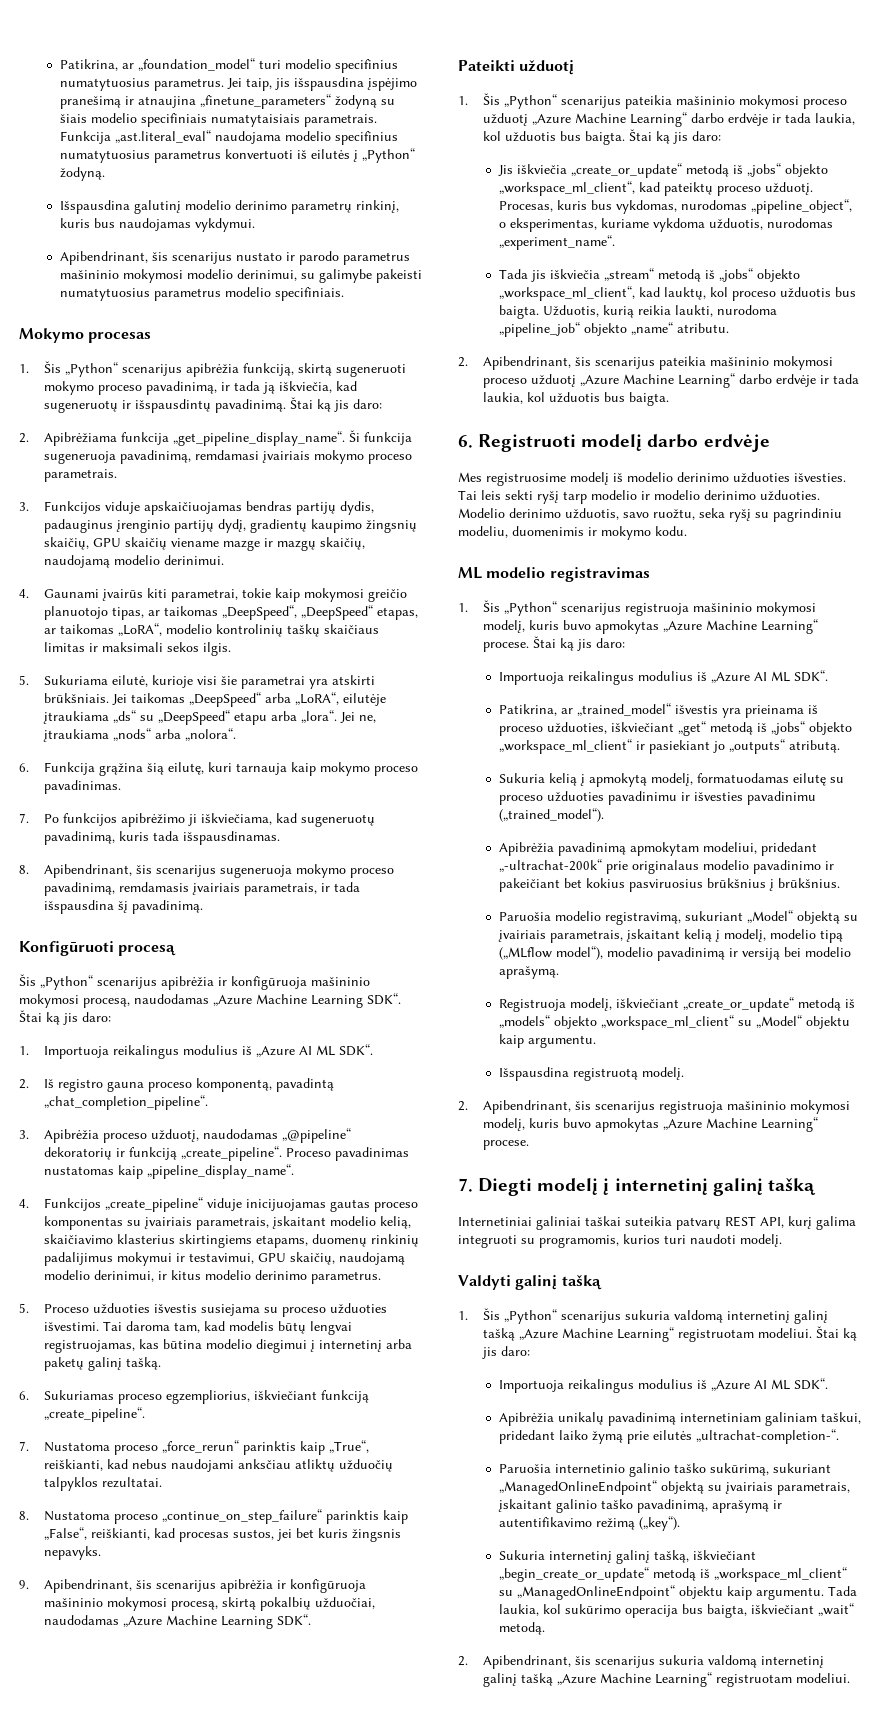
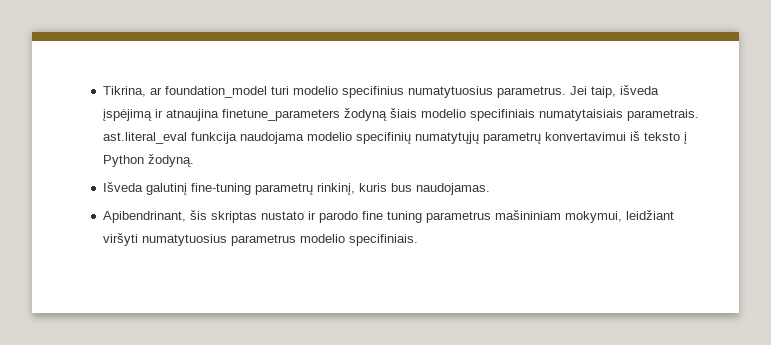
[59,58,255,71] Patikrina, ar „foundation_model“ -> [102,86,267,98] Tikrina, ar foundation_model
[274,77,417,91] [59,94,395,109] jis išspausdina įspėjimo pranešimą ir atnaujina „finetune_parameters“ žodyną su -> [619,85,659,95] [102,108,387,121] išveda įspėjimą ir atnaujina finetune_parameters žodyną
[59,130,398,145] [59,148,415,163] [59,167,105,181] [59,200,287,214] Funkcija „ast.literal_eval“ naudojama modelio specifinius numatytuosius parametrus konvertuoti iš eilutės į „Python“ žodyną. // Išspausdina galutinį modelio derinimo -> [102,131,687,144] [102,154,194,167] [102,182,251,195] ast.literal_eval funkcija naudojama modelio specifinių numatytųjų parametrų konvertavimui iš teksto į Python žodyną. // Išveda galutinį fine-tuning
[118,218,255,232] [59,251,232,265] naudojamas vykdymui. // Apibendrinant, šis scenarijus -> [415,183,490,195] [102,210,257,223] naudojamas. // Apibendrinant, šis skriptas
[342,252,410,265] [59,269,422,283] [59,287,344,301] [19,328,152,343] [19,361,407,377] [44,381,358,395] [44,397,383,413] [19,430,413,446] [44,450,413,464] [44,469,118,482] [19,501,375,515] [44,519,418,533] [44,537,366,551] [44,555,225,568] [19,588,408,602] [44,605,419,620] [44,623,380,637] [44,642,232,656] [19,675,376,689] [44,692,387,707] [43,710,377,725] [43,728,237,742] [19,762,419,776] [44,780,122,794] [19,813,376,827] [44,831,281,845] [19,864,395,878] [44,882,361,896] [44,900,204,914] [19,941,177,956] [19,974,370,990] [19,993,401,1008] [19,1010,111,1025] [19,1044,374,1059] [19,1078,335,1092] [44,1095,209,1110] [19,1128,352,1143] [44,1146,410,1161] [44,1164,295,1179] [19,1197,419,1212] [44,1216,412,1230] [44,1234,420,1248] [44,1252,406,1266] [44,1270,382,1284] [19,1303,388,1317] [44,1321,353,1335] [44,1339,413,1353] [44,1357,162,1371] [19,1390,370,1404] [44,1407,146,1422] [19,1440,370,1455] [44,1459,394,1472] [44,1477,163,1491] [19,1509,409,1524] [44,1527,402,1542] [44,1546,102,1560] [19,1579,367,1593] [44,1597,376,1611] [44,1614,312,1629] [458,60,575,75] [458,93,848,109] [483,112,856,127] [483,129,722,145] [497,163,828,178] [498,181,813,196] [498,199,852,214] [498,218,833,232] [498,235,615,250] [498,268,800,282] [498,286,856,301] [498,305,777,319] [498,322,729,337] [458,356,834,370] [483,373,860,388] [483,392,670,406] [458,434,770,452] [458,472,846,486] [458,490,820,504] [458,508,842,522] [458,526,687,540] [458,567,650,582] [458,600,817,616] [483,619,819,634] [483,636,626,652] [498,670,828,685] [498,703,818,718] [498,721,852,736] [498,739,840,754] [498,773,844,787] [498,791,816,805] [498,808,604,822] [498,842,817,856] [498,859,834,874] [498,878,840,892] [498,910,858,925] [497,929,843,943] [498,946,851,961] [498,966,559,979] [498,997,855,1012] [498,1015,850,1030] [498,1034,596,1048] [498,1067,684,1081] [458,1100,851,1114] [483,1117,819,1132] [483,1140,530,1150] [458,1178,816,1196] [458,1216,856,1230] [458,1234,782,1248] [458,1275,602,1290] [458,1308,829,1324] [483,1326,858,1342] [482,1346,531,1359] [498,1378,828,1393] [498,1412,861,1426] [498,1429,839,1444] [498,1463,831,1477] [498,1480,850,1495] [497,1499,782,1513] [498,1516,680,1531] [498,1550,756,1564] [498,1567,847,1582] [498,1585,857,1600] [498,1603,854,1618] [498,1622,545,1635] [458,1655,825,1669] [483,1672,851,1687] parametrus mašininio mokymosi modelio derinimui, su galimybe pakeisti numatytuosius parametrus modelio specifiniais. // Mokymo procesas // 1. Šis „Python“ scenarijus apibrėžia funkciją, skirtą sugeneruoti mokymo proceso pavadinimą, ir tada ją iškviečia, kad sugeneruotų ir išspausdintų pavadinimą. Štai ką jis daro: // 2. Apibrėžiama funkcija „get_pipeline_display_name“. Ši funkcija sugeneruoja pavadinimą, remdamasi įvairiais mokymo proceso parametrais. // 3. Funkcijos viduje apskaičiuojamas bendras partijų dydis, padauginus įrenginio partijų dydį, gradientų kaupimo žingsnių skaičių, GPU skaičių viename mazge ir mazgų skaičių, naudojamą modelio derinimui. // 4. Gaunami įvairūs kiti parametrai, tokie kaip mokymosi greičio planuotojo tipas, ar taikomas „DeepSpeed“, „DeepSpeed“ etapas, ar taikomas „LoRA“, modelio kontrolinių taškų skaičiaus limitas ir maksimali sekos ilgis. // 5. Sukuriama eilutė, kurioje visi šie parametrai yra atskirti brūkšniais. Jei taikomas „DeepSpeed“ arba „LoRA“, eilutėje įtraukiama „ds“ su „DeepSpeed“ etapu arba „lora“. Jei ne, įtraukiama „nods“ arba „nolora“. // 6. Funkcija grąžina šią eilutę, kuri tarnauja kaip mokymo proceso pavadinimas. // 7. Po funkcijos apibrėžimo ji iškviečiama, kad sugeneruotų pavadinimą, kuris tada išspausdinamas. // 8. Apibendrinant, šis scenarijus sugeneruoja mokymo proceso pavadinimą, remdamasis įvairiais parametrais, ir tada išspausdina šį pavadinimą. // Konfigūruoti procesą // Šis „Python“ scenarijus apibrėžia ir konfigūruoja mašininio mokymosi procesą, naudodamas „Azure Machine Learning SDK“. Štai ką jis daro: // 1. Importuoja reikalingus modulius iš „Azure AI ML SDK“. // 2. Iš registro gauna proceso komponentą, pavadintą „chat_completion_pipeline“. // 3. Apibrėžia proceso užduotį, naudodamas „@pipeline“ dekoratorių ir funkciją „create_pipeline“. Proceso pavadinimas nustatomas kaip „pipeline_display_name“. // 4. Funkcijos „create_pipeline“ viduje inicijuojamas gautas proceso komponentas su įvairiais parametrais, įskaitant modelio kelią, skaičiavimo klasterius skirtingiems etapams, duomenų rinkinių padalijimus mokymui ir testavimui, GPU skaičių, naudojamą modelio derinimui, ir kitus modelio derinimo parametrus. // 5. Proceso užduoties išvestis susiejama su proceso užduoties išvestimi. Tai daroma tam, kad modelis būtų lengvai registruojamas, kas būtina modelio diegimui į internetinį arba paketų galinį tašką. // 6. Sukuriamas proceso egzempliorius, iškviečiant funkciją „create_pipeline“. // 7. Nustatoma proceso „force_rerun“ parinktis kaip „True“, reiškianti, kad nebus naudojami anksčiau atliktų užduočių talpyklos rezultatai. // 8. Nustatoma proceso „continue_on_step_failure“ parinktis kaip „False“, reiškianti, kad procesas sustos, jei bet kuris žingsnis nepavyks. // 9. Apibendrinant, šis scenarijus apibrėžia ir konfigūruoja mašininio mokymosi procesą, skirtą pokalbių užduočiai, naudodamas „Azure Machine Learning SDK“. // Pateikti užduotį // 1. Šis „Python“ scenarijus pateikia mašininio mokymosi proceso užduotį „Azure Machine Learning“ darbo erdvėje ir tada laukia, kol užduotis bus baigta. Štai ką jis daro: // Jis iškviečia „create_or_update“ metodą iš „jobs“ objekto „workspace_ml_client“, kad pateiktų proceso užduotį. Procesas, kuris bus vykdomas, nurodomas „pipeline_object“, o eksperimentas, kuriame vykdoma užduotis, nurodomas „experiment_name“. // Tada jis iškviečia „stream“ metodą iš „jobs“ objekto „workspace_ml_client“, kad lauktų, kol proceso užduotis bus baigta. Užduotis, kurią reikia laukti, nurodoma „pipeline_job“ objekto „name“ atributu. // 2. Apibendrinant, šis scenarijus pateikia mašininio mokymosi proceso užduotį „Azure Machine Learning“ darbo erdvėje ir tada laukia, kol užduotis bus baigta. // 6. Registruoti modelį darbo erdvėje // Mes registruosime modelį iš modelio derinimo užduoties išvesties. Tai leis sekti ryšį tarp modelio ir modelio derinimo užduoties. Modelio derinimo užduotis, savo ruožtu, seka ryšį su pagrindiniu modeliu, duomenimis ir mokymo kodu. // ML modelio registravimas // 1. Šis „Python“ scenarijus registruoja mašininio mokymosi modelį, kuris buvo apmokytas „Azure Machine Learning“ procese. Štai ką jis daro: // Importuoja reikalingus modulius iš „Azure AI ML SDK“. // Patikrina, ar „trained_model“ išvestis yra prieinama iš proceso užduoties, iškviečiant „get“ metodą iš „jobs“ objekto „workspace_ml_client“ ir pasiekiant jo „outputs“ atributą. // Sukuria kelią į apmokytą modelį, formatuodamas eilutę su proceso užduoties pavadinimu ir išvesties pavadinimu („trained_model“). // Apibrėžia pavadinimą apmokytam modeliui, pridedant „-ultrachat-200k“ prie originalaus modelio pavadinimo ir pakeičiant bet kokius pasviruosius brūkšnius į brūkšnius. // Paruošia modelio registravimą, sukuriant „Model“ objektą su įvairiais parametrais, įskaitant kelią į modelį, modelio tipą („MLflow model“), modelio pavadinimą ir versiją bei modelio aprašymą. // Registruoja modelį, iškviečiant „create_or_update“ metodą iš „models“ objekto „workspace_ml_client“ su „Model“ objektu kaip argumentu. // Išspausdina registruotą modelį. // 2. Apibendrinant, šis scenarijus registruoja mašininio mokymosi modelį, kuris buvo apmokytas „Azure Machine Learning“ procese. // 7. Diegti modelį į internetinį galinį tašką // Internetiniai galiniai taškai suteikia patvarų REST API, kurį galima integruoti su programomis, kurios turi naudoti modelį. // Valdyti galinį tašką // 1. Šis „Python“ scenarijus sukuria valdomą internetinį galinį tašką „Azure Machine Learning“ registruotam modeliui. Štai ką jis daro: // Importuoja reikalingus modulius iš „Azure AI ML SDK“. // Apibrėžia unikalų pavadinimą internetiniam galiniam taškui, pridedant laiko žymą prie eilutės „ultrachat-completion-“. // Paruošia internetinio galinio taško sukūrimą, sukuriant „ManagedOnlineEndpoint“ objektą su įvairiais parametrais, įskaitant galinio taško pavadinimą, aprašymą ir autentifikavimo režimą („key“). // Sukuria internetinį galinį tašką, iškviečiant „begin_create_or_update“ metodą iš „workspace_ml_client“ su „ManagedOnlineEndpoint“ objektu kaip argumentu. Tada laukia, kol sukūrimo operacija bus baigta, iškviečiant „wait“ metodą. // 2. Apibendrinant, šis scenarijus sukuria valdomą internetinį galinį tašką „Azure Machine Learning“ registruotam modeliui. -> [361,210,674,223] [102,233,418,246] fine tuning parametrus mašininiam mokymui, leidžiant viršyti numatytuosius parametrus modelio specifiniais.

